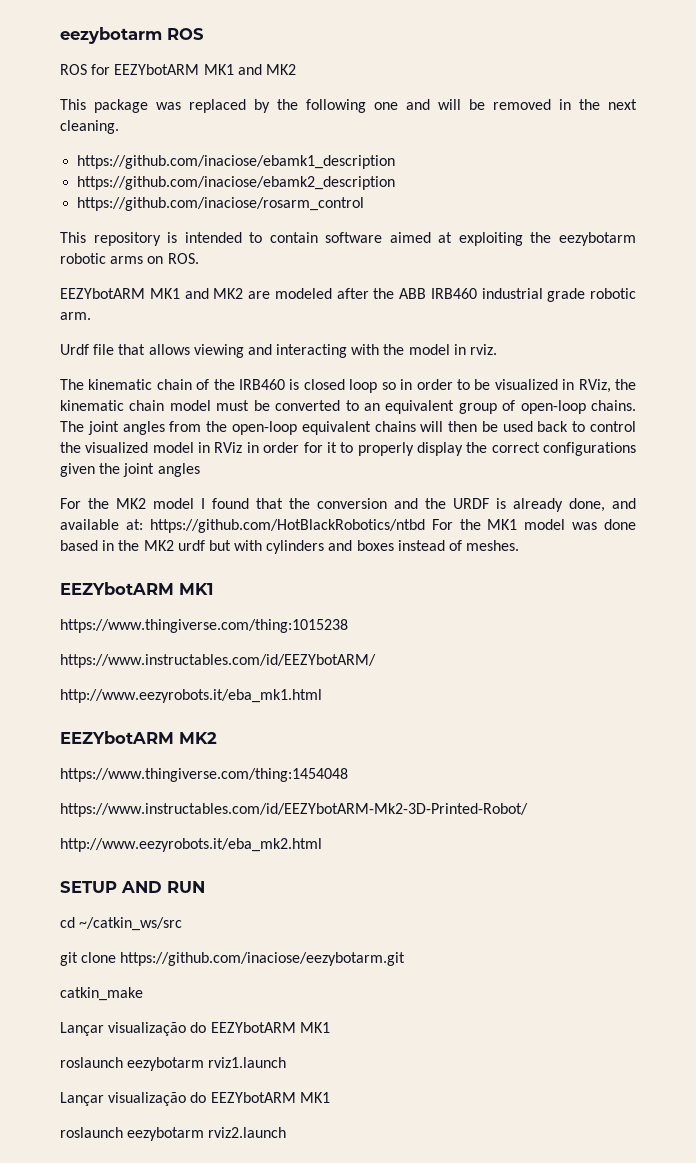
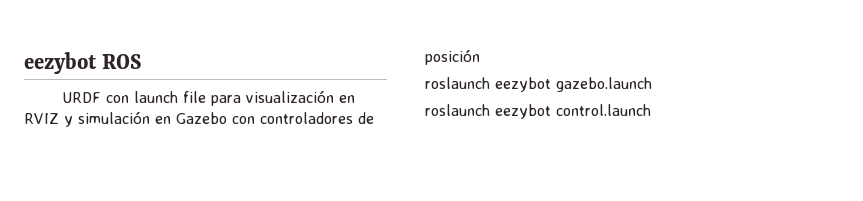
[60,27,162,44] eezybotarm -> [24,52,97,74] eezybot
[60,64,296,75] [60,99,637,113] [60,120,119,134] [77,155,396,169] [77,176,396,190] [77,197,365,211] [60,232,637,246] [60,253,199,264] [60,288,636,302] [60,312,91,320] [60,344,498,358] [60,379,637,393] [60,400,637,414] [60,421,636,435] [60,442,636,456] [60,463,200,477] [60,498,636,512] [60,519,636,533] [60,540,520,554] [60,582,213,595] [60,619,348,633] [60,654,376,668] [60,689,322,703] [60,731,217,744] [60,768,348,782] [60,803,528,817] [60,838,322,852] [60,881,205,893] [60,917,183,931] [60,952,406,966] [60,987,143,1001] [60,1022,330,1036] [60,1057,287,1071] [60,1092,330,1106] [60,1127,287,1141] ROS for EEZYbotARM MK1 and MK2 // This package was replaced by the following one and will be removed in the next cleaning. // https://github.com/inaciose/ebamk1_description // https://github.com/inaciose/ebamk2_description // https://github.com/inaciose/rosarm_control // This repository is intended to contain software aimed at exploiting the eezybotarm robotic arms on ROS. // EEZYbotARM MK1 and MK2 are modeled after the ABB IRB460 industrial grade robotic arm. // Urdf file that allows viewing and interacting with the model in rviz. // The kinematic chain of the IRB460 is closed loop so in order to be visualized in RViz, the kinematic chain model must be converted to an equivalent group of open-loop chains. The joint angles from the open-loop equivalent chains will then be used back to control the visualized model in RViz in order for it to properly display the correct configurations given the joint angles // For the MK2 model I found that the conversion and the URDF is already done, and available at: https://github.com/HotBlackRobotics/ntbd For the MK1 model was done based in the MK2 urdf but with cylinders and boxes instead of meshes. // EEZYbotARM MK1 // https://www.thingiverse.com/thing:1015238 // https://www.instructables.com/id/EEZYbotARM/ // http://www.eezyrobots.it/eba_mk1.html // EEZYbotARM MK2 // https://www.thingiverse.com/thing:1454048 // https://www.instructables.com/id/EEZYbotARM-Mk2-3D-Printed-Robot/ // http://www.eezyrobots.it/eba_mk2.html // SETUP AND RUN // cd ~/catkin_ws/src // git clone https://github.com/inaciose/eezybotarm.git // catkin_make // Lançar visualização do EEZYbotARM MK1 // roslaunch eezybotarm rviz1.launch // Lançar visualização do EEZYbotARM MK1 // roslaunch eezybotarm rviz2.launch -> [61,90,355,106] [24,111,374,127] [425,49,480,65] [425,77,652,92] [425,104,651,119] URDF con launch file para visualización en RVIZ y simulación en Gazebo con controladores de posición // roslaunch eezybot gazebo.launch // roslaunch eezybot control.launch

